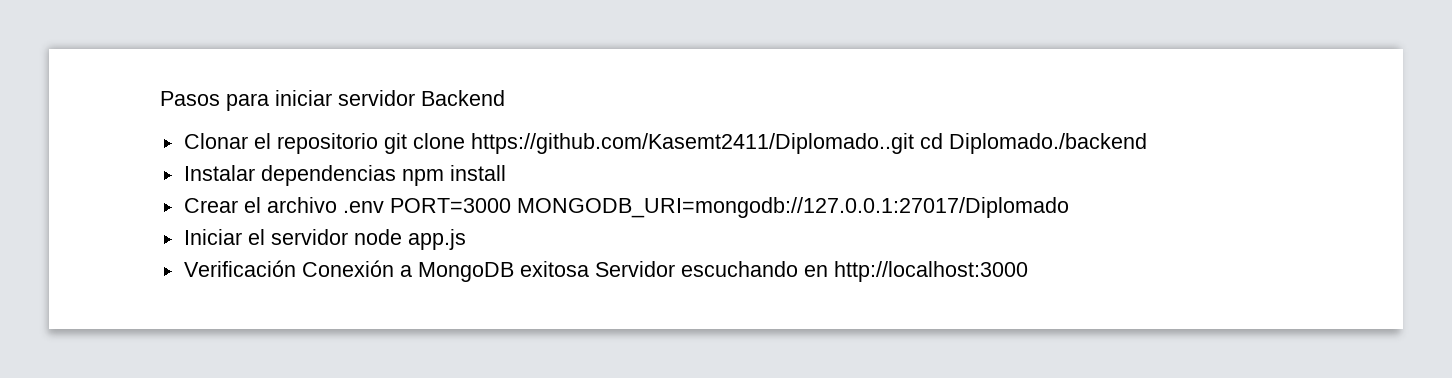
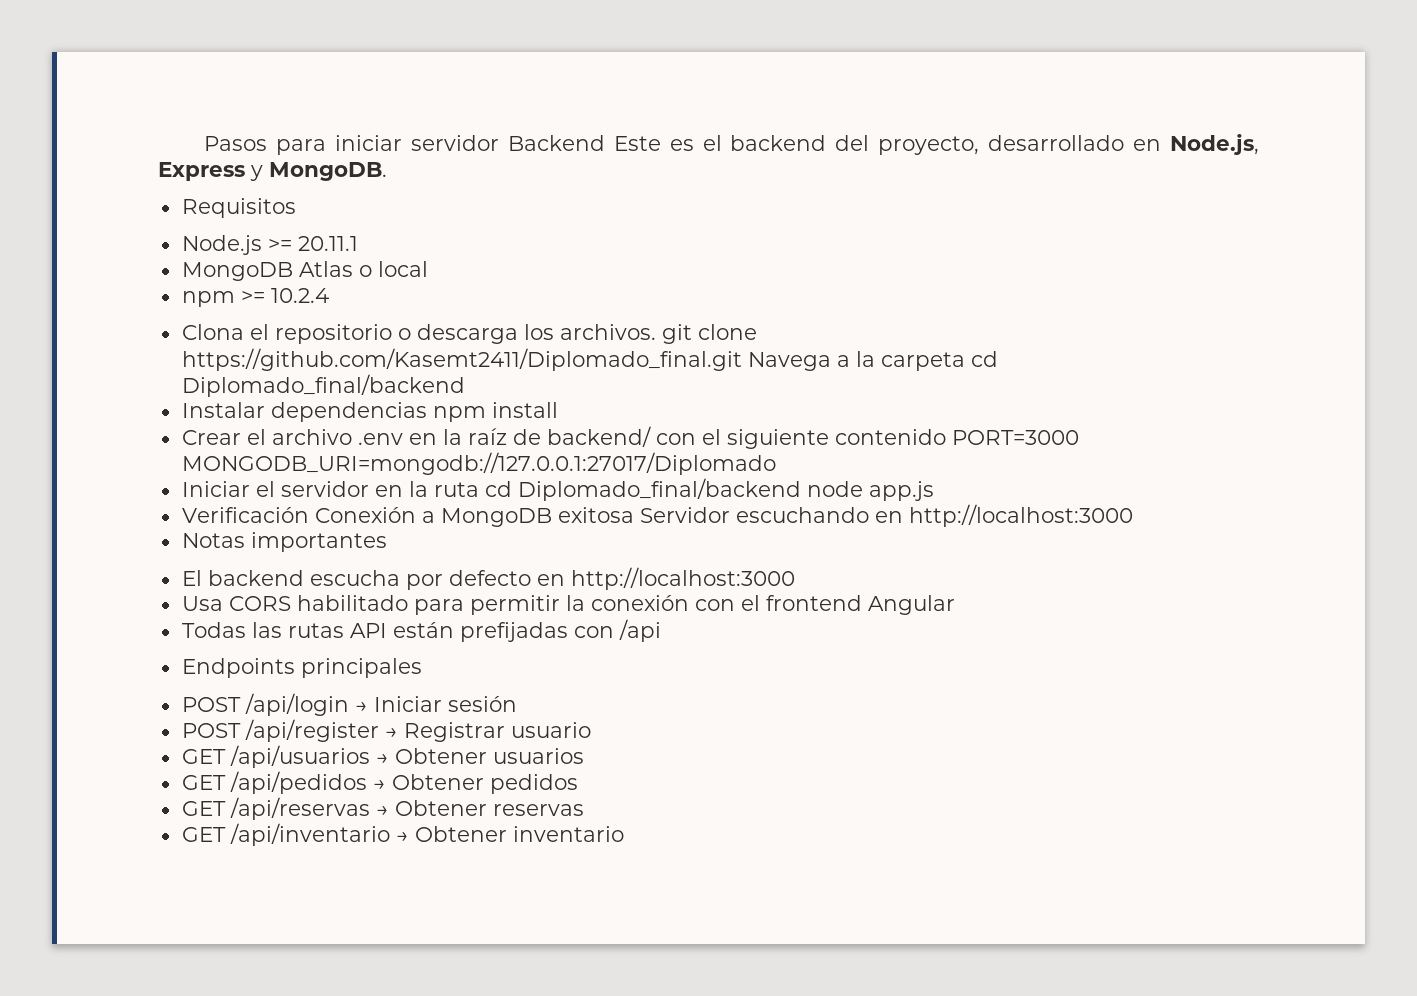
[183,133,1147,154] // Clonar el repositorio git clone https://github.com/Kasemt2411/Diplomado..git cd Diplomado./backend -> [613,134,1259,155] [158,162,387,181] [181,198,296,218] [181,235,358,255] [181,261,428,281] [181,288,329,307] [181,324,757,344] [181,348,998,371] [181,374,465,397] Este es el backend del proyecto, desarrollado en Node.js, Express y MongoDB. // Requisitos // Node.js >= 20.11.1 // MongoDB Atlas o local // npm >= 10.2.4 // Clona el repositorio o descarga los archivos. git clone https://github.com/Kasemt2411/Diplomado_final.git Navega a la carpeta cd Diplomado_final/backend
(384, 207) none -> [408,426,946,449] en la raíz de backend/ con el siguiente contenido
(348, 237) none -> [374,478,801,501] en la ruta cd Diplomado_final/backend
(1028, 271) none -> [181,532,387,552] [181,567,795,590] [181,595,955,615] [181,619,661,642] [181,658,422,678] [181,693,517,716] [181,719,591,742] [181,745,584,768] [181,771,578,794] [181,797,584,820] [181,823,624,846] // Notas importantes // El backend escucha por defecto en http://localhost:3000 // Usa CORS habilitado para permitir la conexión con el frontend Angular // Todas las rutas API están prefijadas con /api // Endpoints principales // POST /api/login → Iniciar sesión // POST /api/register → Registrar usuario // GET /api/usuarios → Obtener usuarios // GET /api/pedidos → Obtener pedidos // GET /api/reservas → Obtener reservas // GET /api/inventario → Obtener inventario

